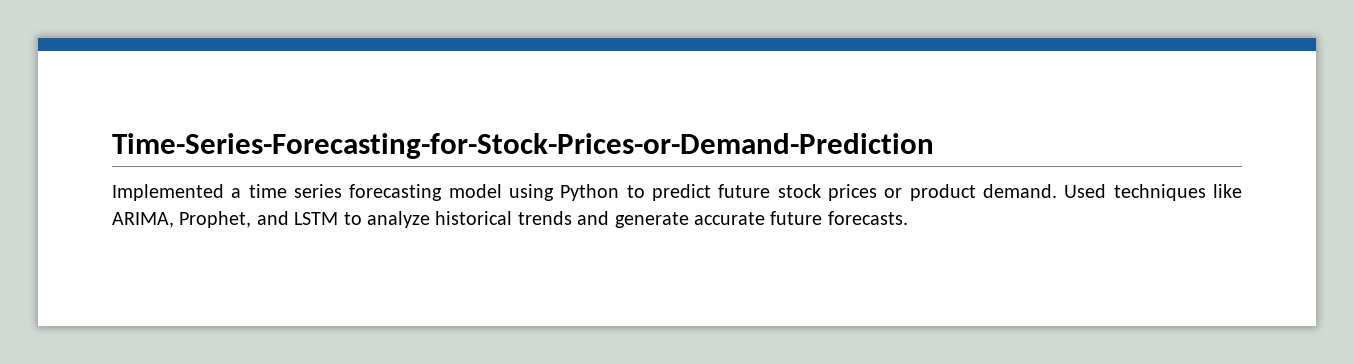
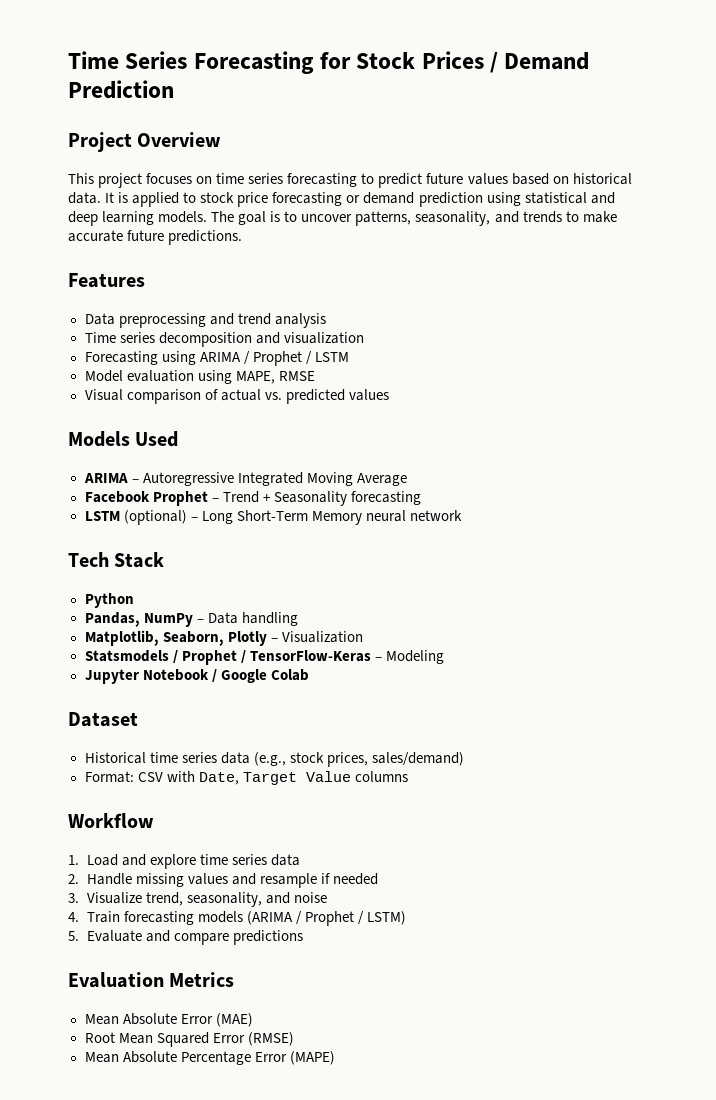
[112,133,934,159] [112,184,1243,201] [112,211,908,228] Time-Series-Forecasting-for-Stock-Prices-or-Demand-Prediction // Implemented a time series forecasting model using Python to predict future stock prices or product demand. Used techniques like ARIMA, Prophet, and LSTM to analyze historical trends and generate accurate future forecasts. -> [68,51,590,74] [68,80,174,99] [68,132,222,152] [68,173,632,188] [68,192,615,207] [68,211,617,226] [68,230,243,245] [68,273,145,288] [84,313,326,328] [84,332,364,347] [84,351,349,366] [84,370,315,384] [84,389,389,404] [68,431,179,447] [83,472,407,486] [84,491,421,506] [84,510,462,525] [68,552,165,568] [84,593,134,608] [84,612,298,627] [84,630,363,646] [84,650,444,665] [84,669,309,684] [68,712,138,727] [84,752,464,767] [84,771,408,785] [68,813,154,828] [68,854,300,869] [68,873,378,888] [68,892,327,907] [68,911,406,926] [68,930,303,945] [68,972,235,988] [84,1013,253,1027] [84,1032,294,1047] [84,1051,335,1065] Time Series Forecasting for Stock Prices / Demand Prediction // Project Overview // This project focuses on time series forecasting to predict future values based on historical data. It is applied to stock price forecasting or demand prediction using statistical and deep learning models. The goal is to uncover patterns, seasonality, and trends to make accurate future predictions. // Features // Data preprocessing and trend analysis // Time series decomposition and visualization // Forecasting using ARIMA / Prophet / LSTM // Model evaluation using MAPE, RMSE // Visual comparison of actual vs. predicted values // Models Used // ARIMA – Autoregressive Integrated Moving Average // Facebook Prophet – Trend + Seasonality forecasting // LSTM (optional) – Long Short-Term Memory neural network // Tech Stack // Python // Pandas, NumPy – Data handling // Matplotlib, Seaborn, Plotly – Visualization // Statsmodels / Prophet / TensorFlow-Keras – Modeling // Jupyter Notebook / Google Colab // Dataset // Historical time series data (e.g., stock prices, sales/demand) // Format: CSV with Date, Target Value columns // Workflow // 1. Load and explore time series data // 2. Handle missing values and resample if needed // 3. Visualize trend, seasonality, and noise // 4. Train forecasting models (ARIMA / Prophet / LSTM) // 5. Evaluate and compare predictions // Evaluation Metrics // Mean Absolute Error (MAE) // Root Mean Squared Error (RMSE) // Mean Absolute Percentage Error (MAPE)

